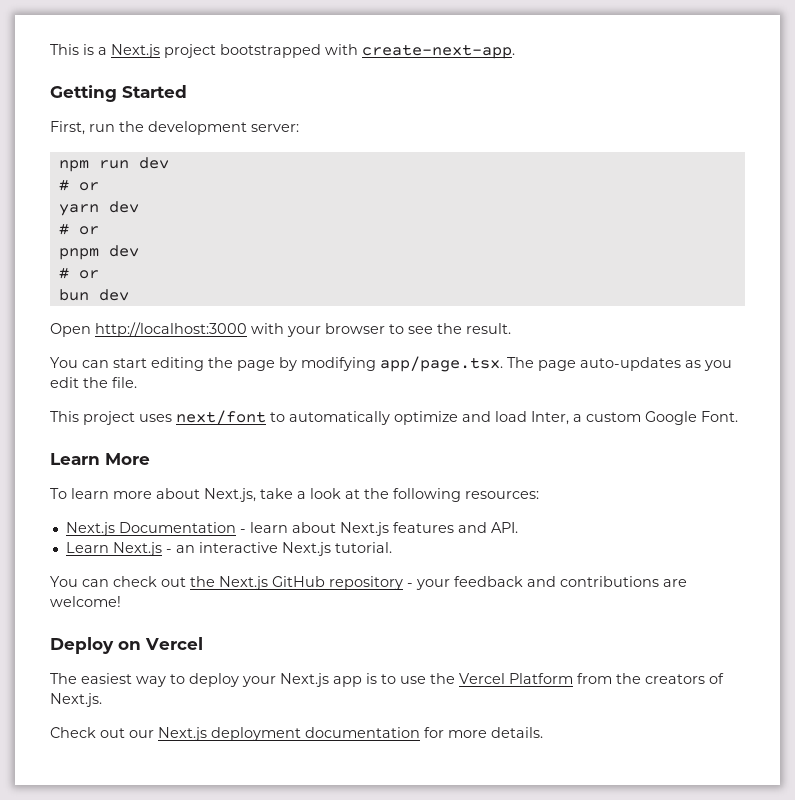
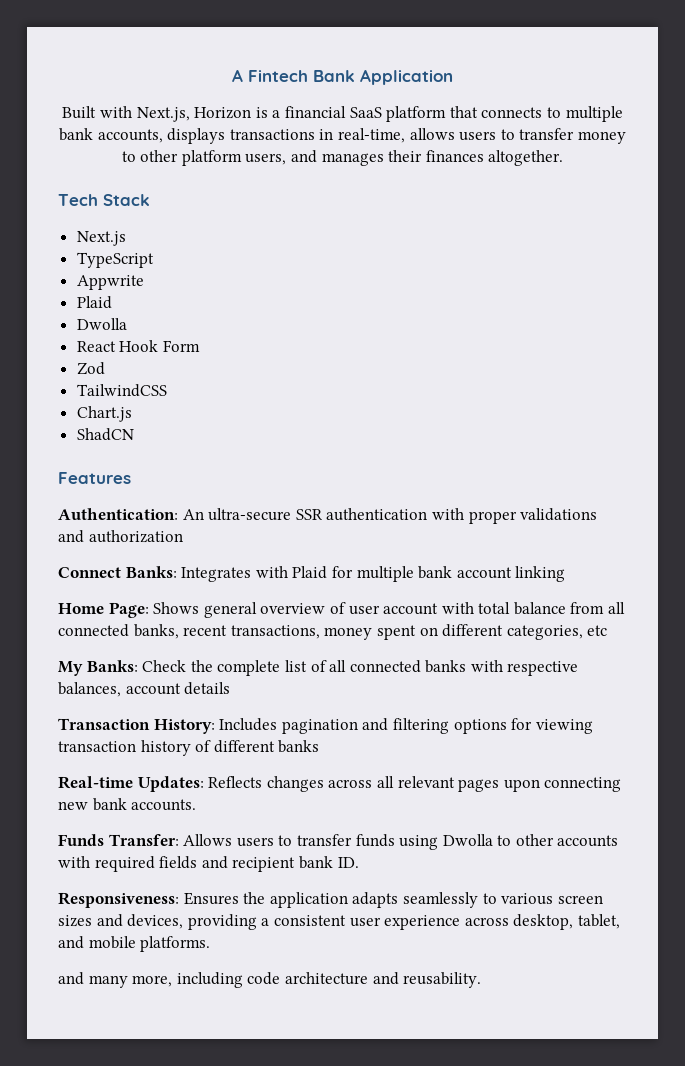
[50,44,515,59] [50,85,187,102] [50,121,299,135] [58,157,169,172] [58,179,99,191] [58,201,139,216] [58,223,99,235] [58,245,139,260] [58,267,99,279] [58,289,129,301] [50,322,511,337] [50,356,732,372] [50,377,137,388] [50,410,738,425] [50,453,150,465] [50,488,539,502] [65,522,518,536] [65,542,392,556] [50,576,687,590] [50,596,121,607] [50,637,203,654] [50,673,724,687] [50,693,102,707] [50,727,543,741] This is a Next.js project bootstrapped with create-next-app. // Getting Started // First, run the development server: // npm run dev // # or // yarn dev // # or // pnpm dev // # or // bun dev // Open http://localhost:3000 with your browser to see the result. // You can start editing the page by modifying app/page.tsx. The page auto-updates as you edit the file. // This project uses next/font to automatically optimize and load Inter, a custom Google Font. // Learn More // To learn more about Next.js, take a look at the following resources: // Next.js Documentation - learn about Next.js features and API. // Learn Next.js - an interactive Next.js tutorial. // You can check out the Next.js GitHub repository - your feedback and contributions are welcome! // Deploy on Vercel // The easiest way to deploy your Next.js app is to use the Vercel Platform from the creators of Next.js. // Check out our Next.js deployment documentation for more details. -> [232,69,453,85] [62,106,623,122] [59,128,626,144] [121,150,564,166] [58,194,150,206] [76,231,126,246] [76,252,154,268] [76,275,144,290] [76,296,112,309] [76,318,127,330] [76,340,200,352] [76,362,105,375] [76,384,167,397] [76,406,132,422] [76,428,134,441] [58,472,131,484] [58,508,598,524] [58,530,183,543] [58,566,566,582] [58,602,626,618] [58,624,608,640] [58,660,579,676] [58,682,231,697] [58,718,593,734] [58,740,320,756] [58,776,622,792] [58,798,197,811] [58,834,619,850] [58,856,359,872] [58,892,603,908] [58,914,620,930] [58,936,211,952] [58,972,482,988] A Fintech Bank Application // Built with Next.js, Horizon is a financial SaaS platform that connects to multiple bank accounts, displays transactions in real-time, allows users to transfer money to other platform users, and manages their finances altogether. // Tech Stack // Next.js // TypeScript // Appwrite // Plaid // Dwolla // React Hook Form // Zod // TailwindCSS // Chart.js // ShadCN // Features // Authentication: An ultra-secure SSR authentication with proper validations and authorization // Connect Banks: Integrates with Plaid for multiple bank account linking // Home Page: Shows general overview of user account with total balance from all connected banks, recent transactions, money spent on different categories, etc // My Banks: Check the complete list of all connected banks with respective balances, account details // Transaction History: Includes pagination and filtering options for viewing transaction history of different banks // Real-time Updates: Reflects changes across all relevant pages upon connecting new bank accounts. // Funds Transfer: Allows users to transfer funds using Dwolla to other accounts with required fields and recipient bank ID. // Responsiveness: Ensures the application adapts seamlessly to various screen sizes and devices, providing a consistent user experience across desktop, tablet, and mobile platforms. // and many more, including code architecture and reusability.

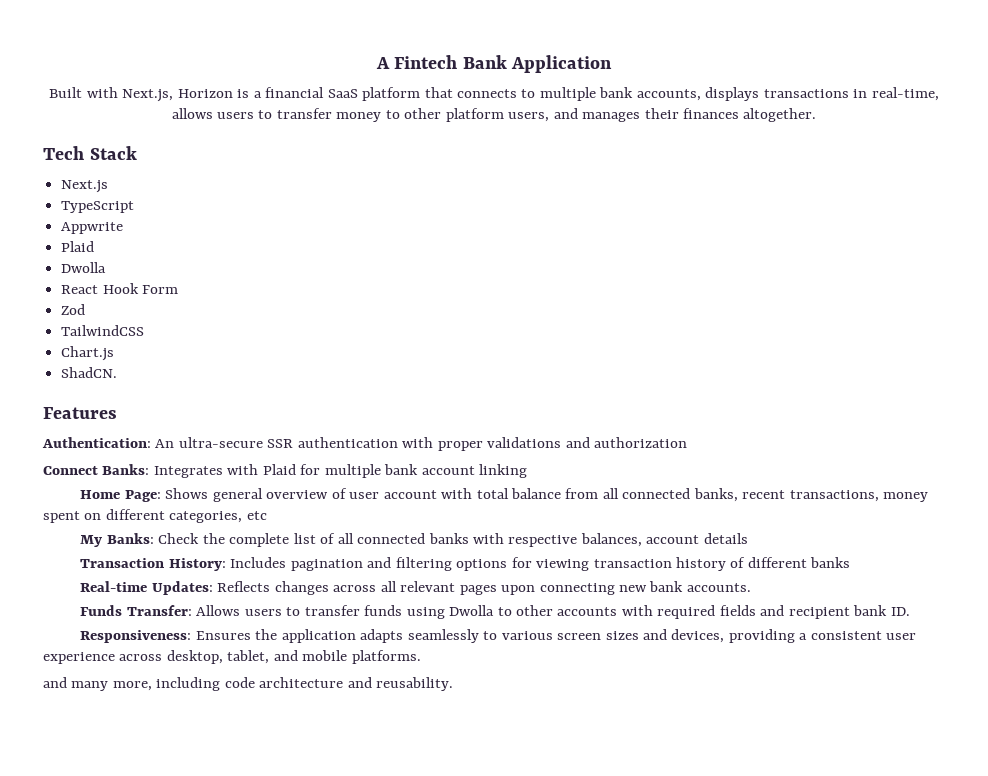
[76,428,134,441] ShadCN -> [61,367,118,378] ShadCN.

